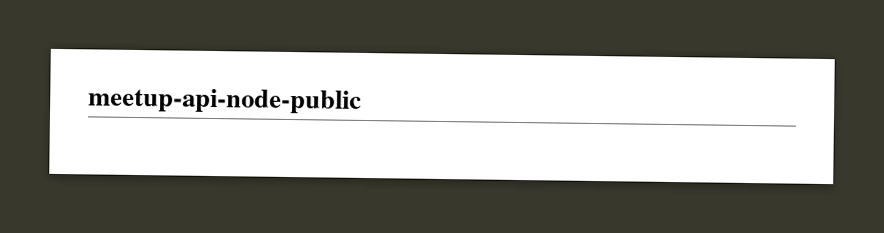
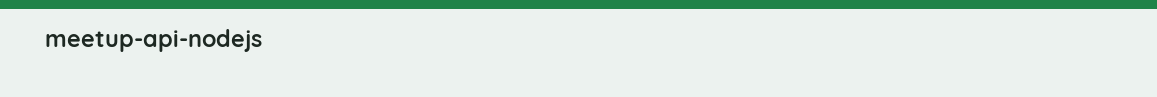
[88,87,362,115] meetup-api-node-public -> [45,29,262,52] meetup-api-nodejs

